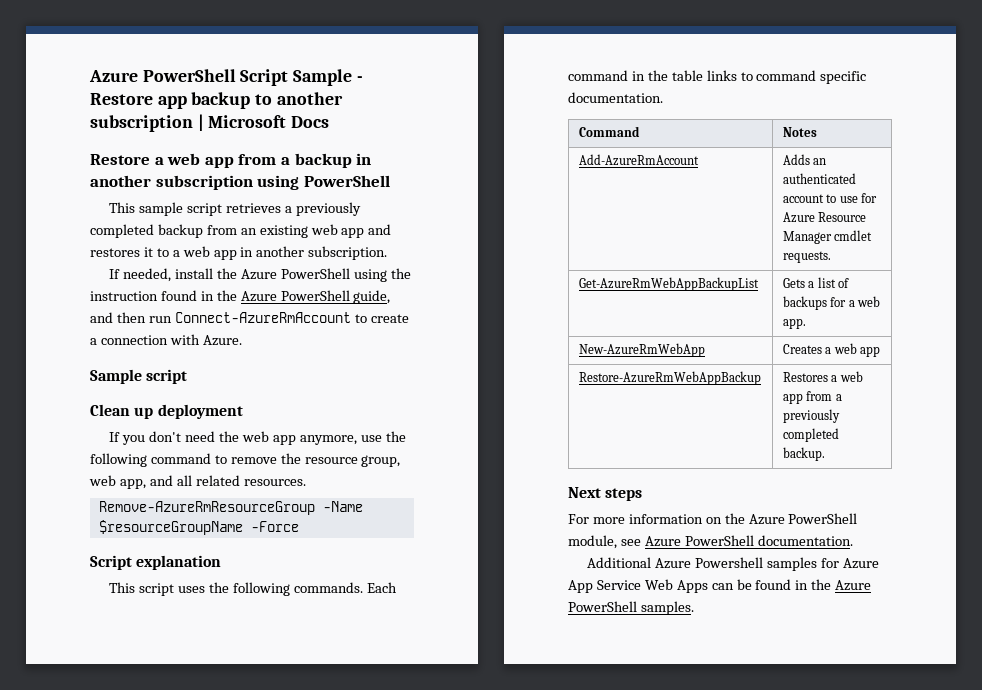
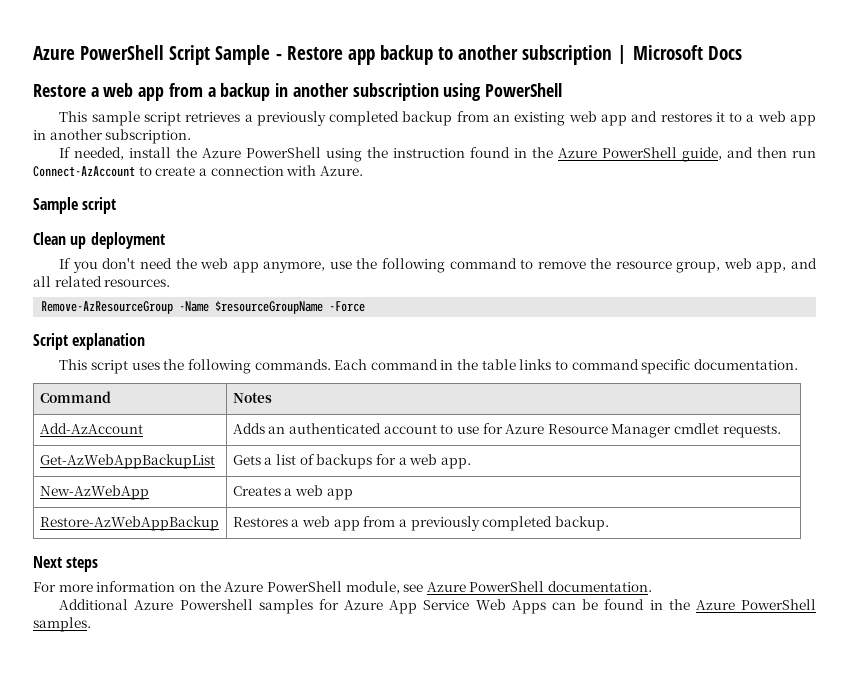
[174,312,351,323] Connect-AzureRmAccount -> [33,166,135,177] Connect-AzAccount
[98,501,315,515] Remove-AzureRmResourceGroup -> [41,301,174,314] Remove-AzResourceGroup
[578,154,699,166] Add-AzureRmAccount -> [39,423,143,434] Add-AzAccount
[578,277,759,291] Get-AzureRmWebAppBackupList -> [39,454,215,469] Get-AzWebAppBackupList
[578,343,705,357] New-AzureRmWebApp -> [39,485,149,500] New-AzWebApp
[578,371,761,385] Restore-AzureRmWebAppBackup -> [39,516,219,531] Restore-AzWebAppBackup

